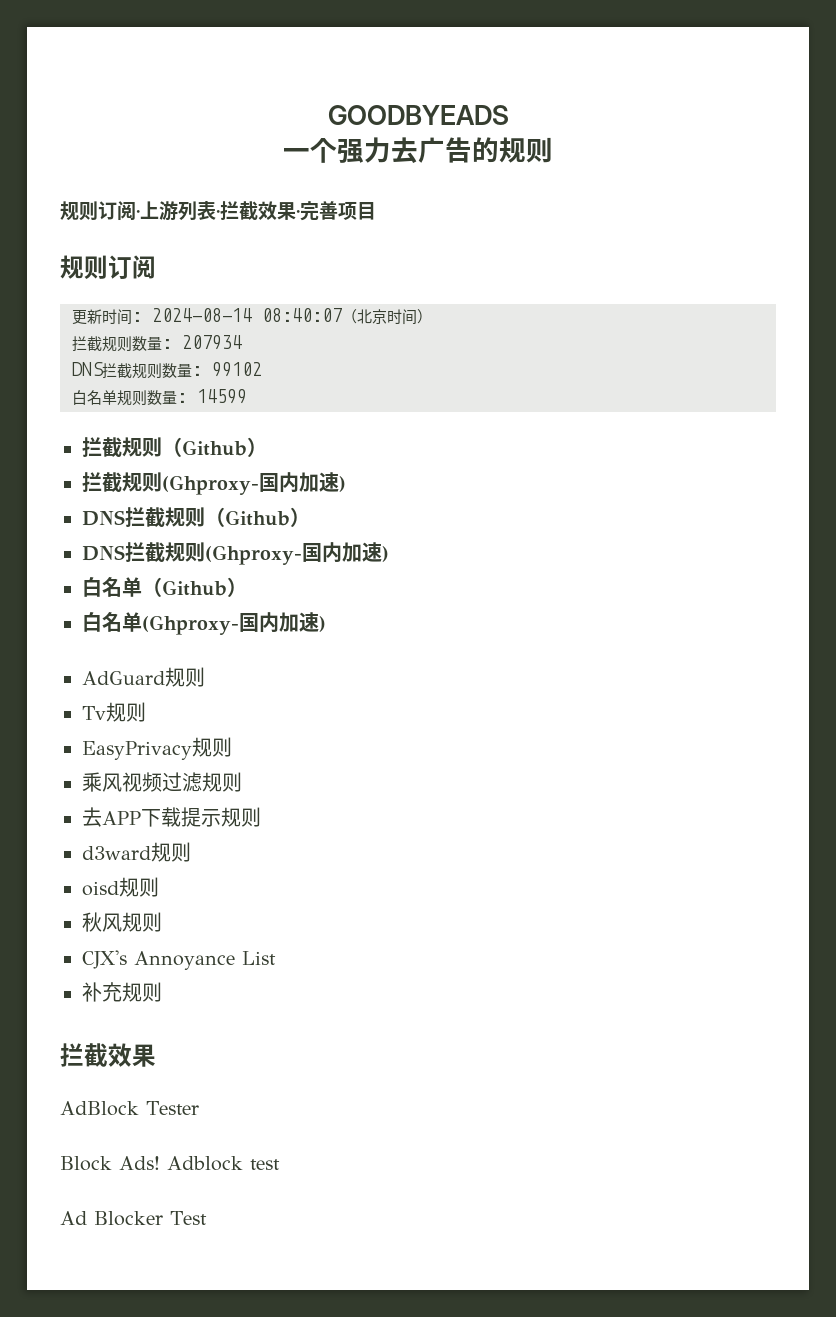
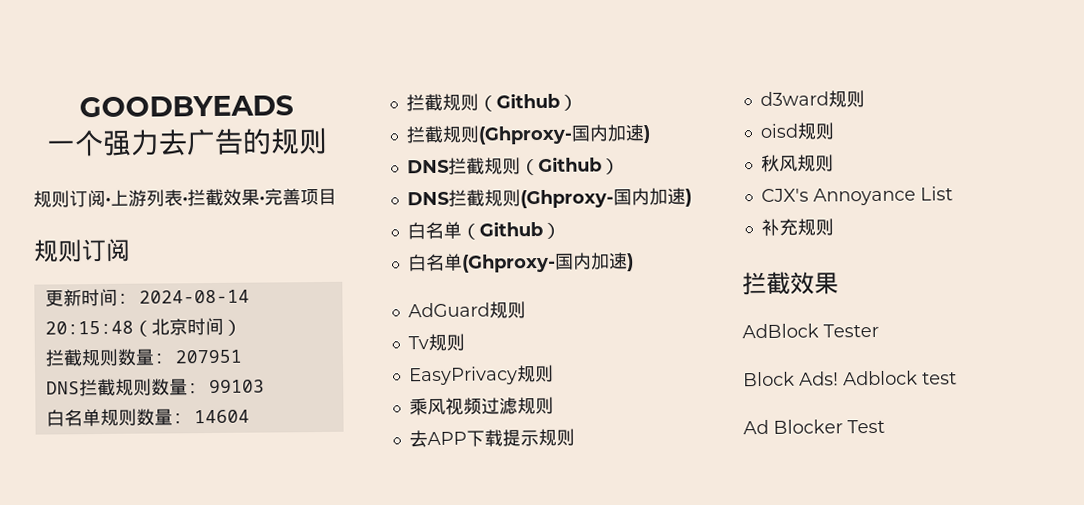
[262,308,342,322] 08:40:07 -> [44,320,134,335] 20:15:48
[182,335,242,350] 207934 -> [174,349,242,364] 207951
[212,362,262,377] 99102 -> [208,379,265,394] 99103
[197,389,247,404] 14599 -> [193,409,250,424] 14604

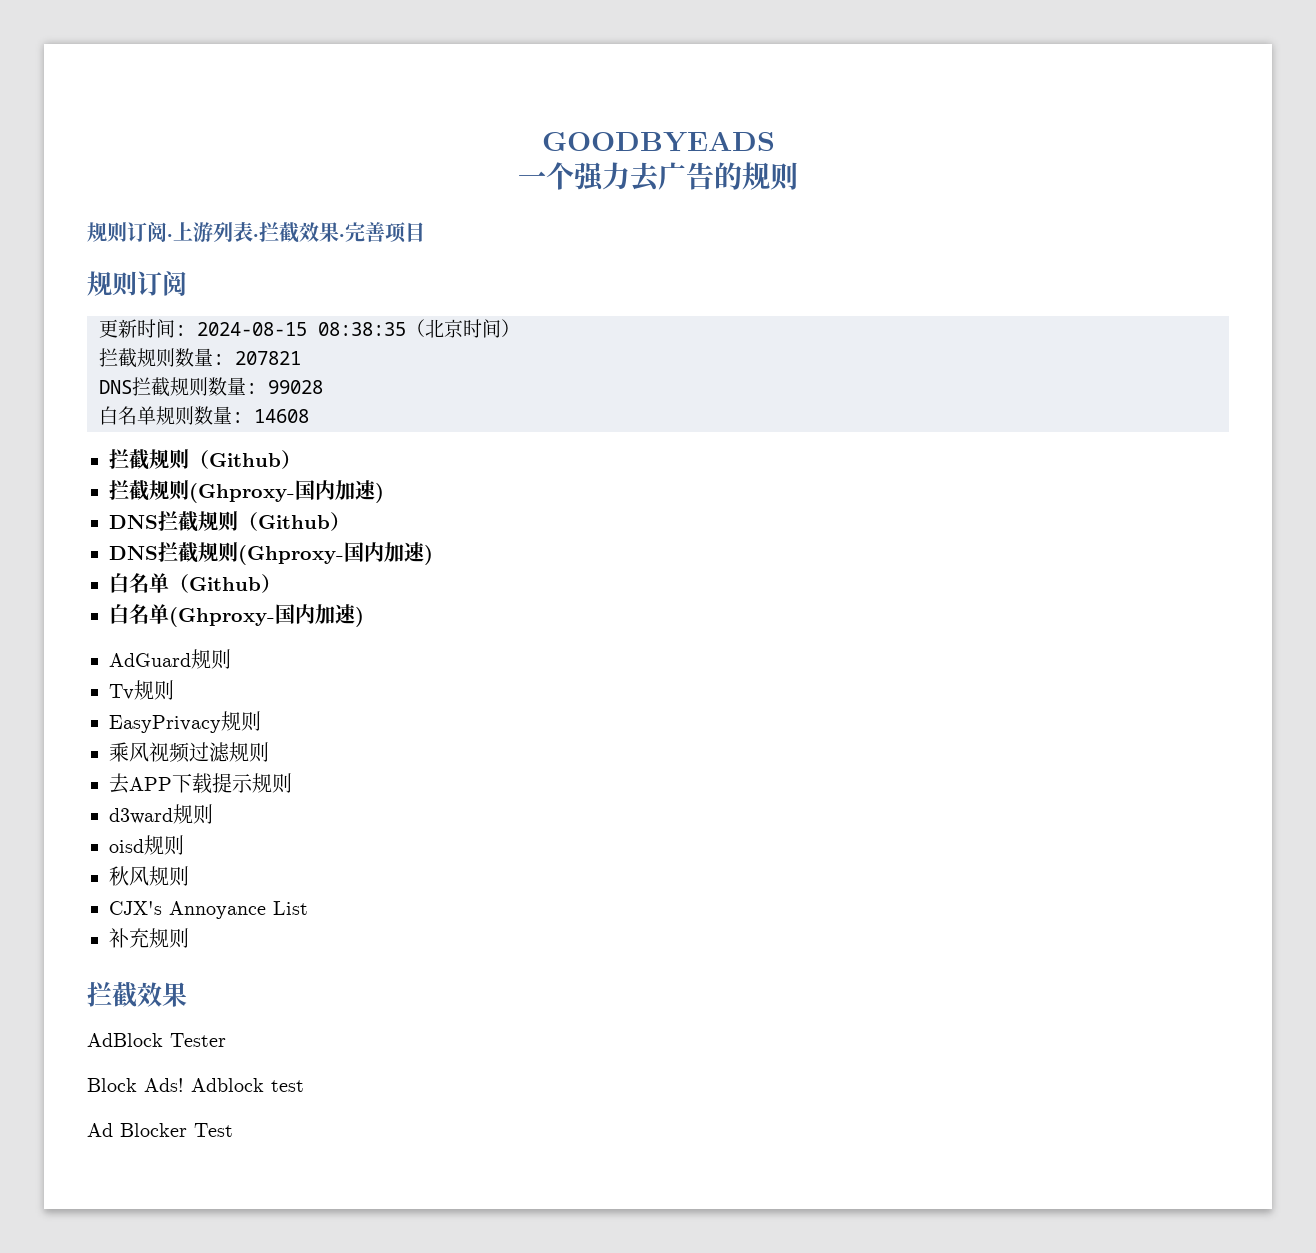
[138,289,250,304] [44,320,134,335] 2024-08-14 20:15:48 -> [197,322,406,336] 2024-08-15 08:38:35
[174,349,242,364] 207951 -> [235,351,301,365] 207821
[208,379,265,394] 99103 -> [268,380,323,394] 99028
[193,409,250,424] 14604 -> [254,409,309,423] 14608

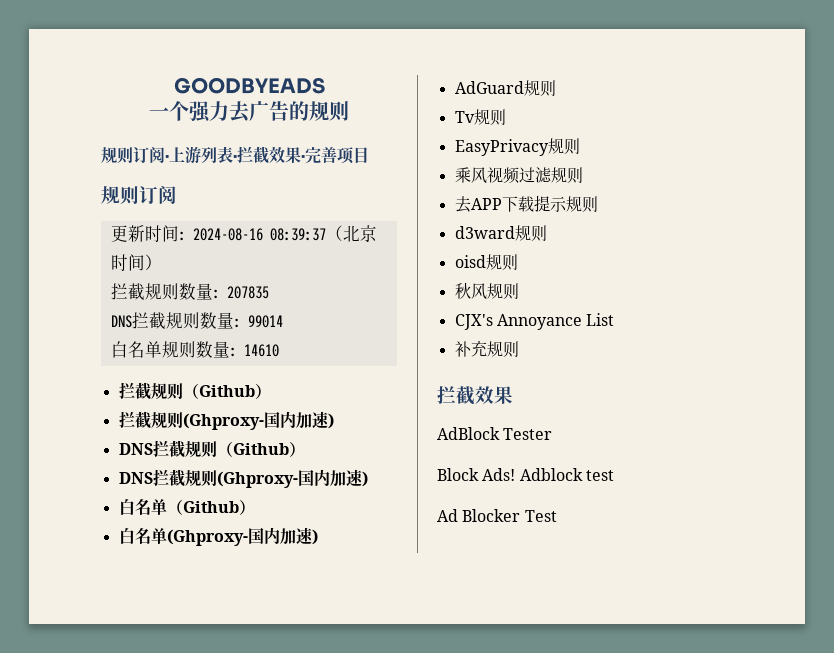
[197,322,406,336] 2024-08-15 08:38:35 -> [192,228,326,241] 2024-08-16 08:39:37
[235,351,301,365] 207821 -> [226,286,269,299] 207835
[268,380,323,394] 99028 -> [247,315,283,328] 99014
[254,409,309,423] 14608 -> [243,344,279,357] 14610

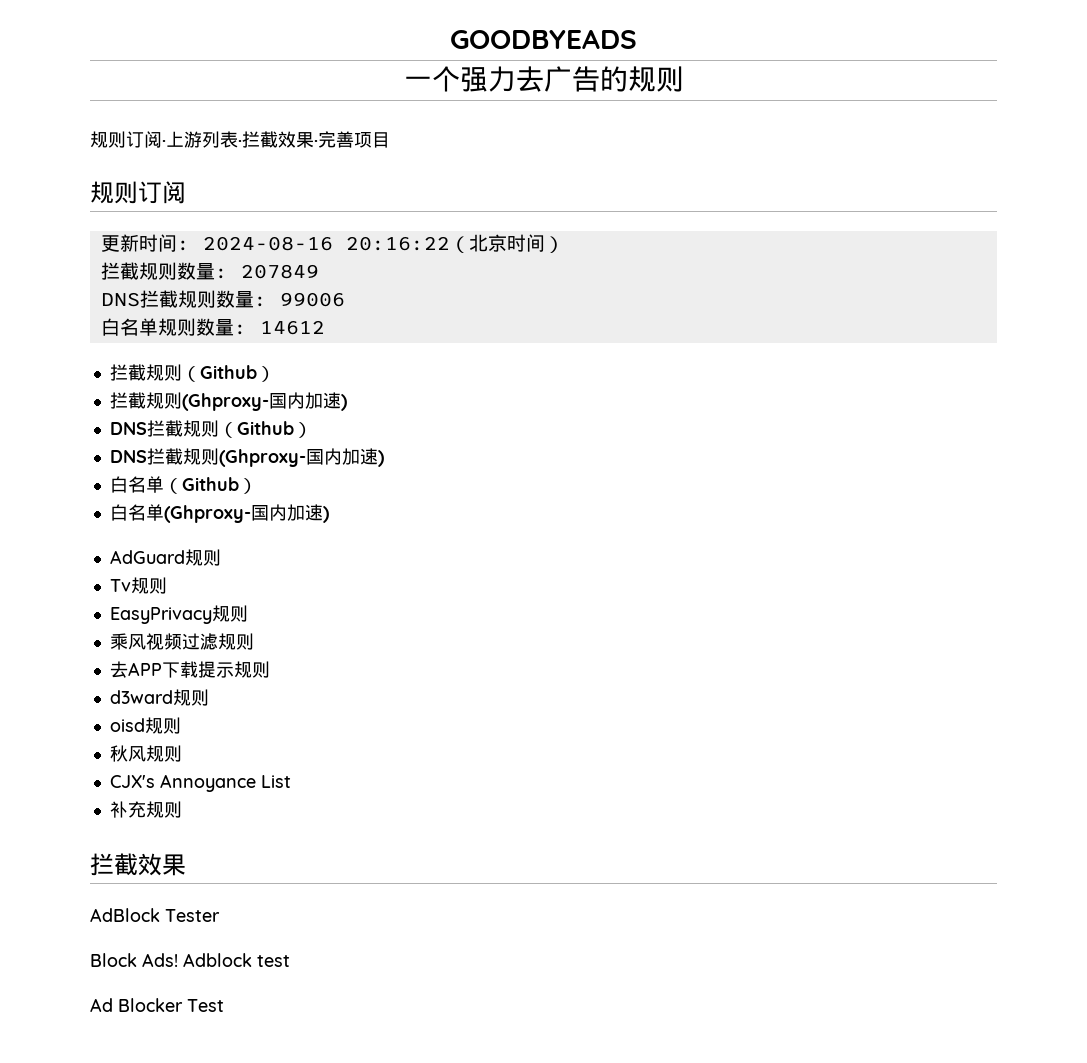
[269,228,326,241] 08:39:37 -> [345,236,450,251] 20:16:22
[226,286,269,299] 207835 -> [240,264,319,279] 207849
[247,315,283,328] 99014 -> [279,292,345,307] 99006
[243,344,279,357] 14610 -> [259,320,325,335] 14612

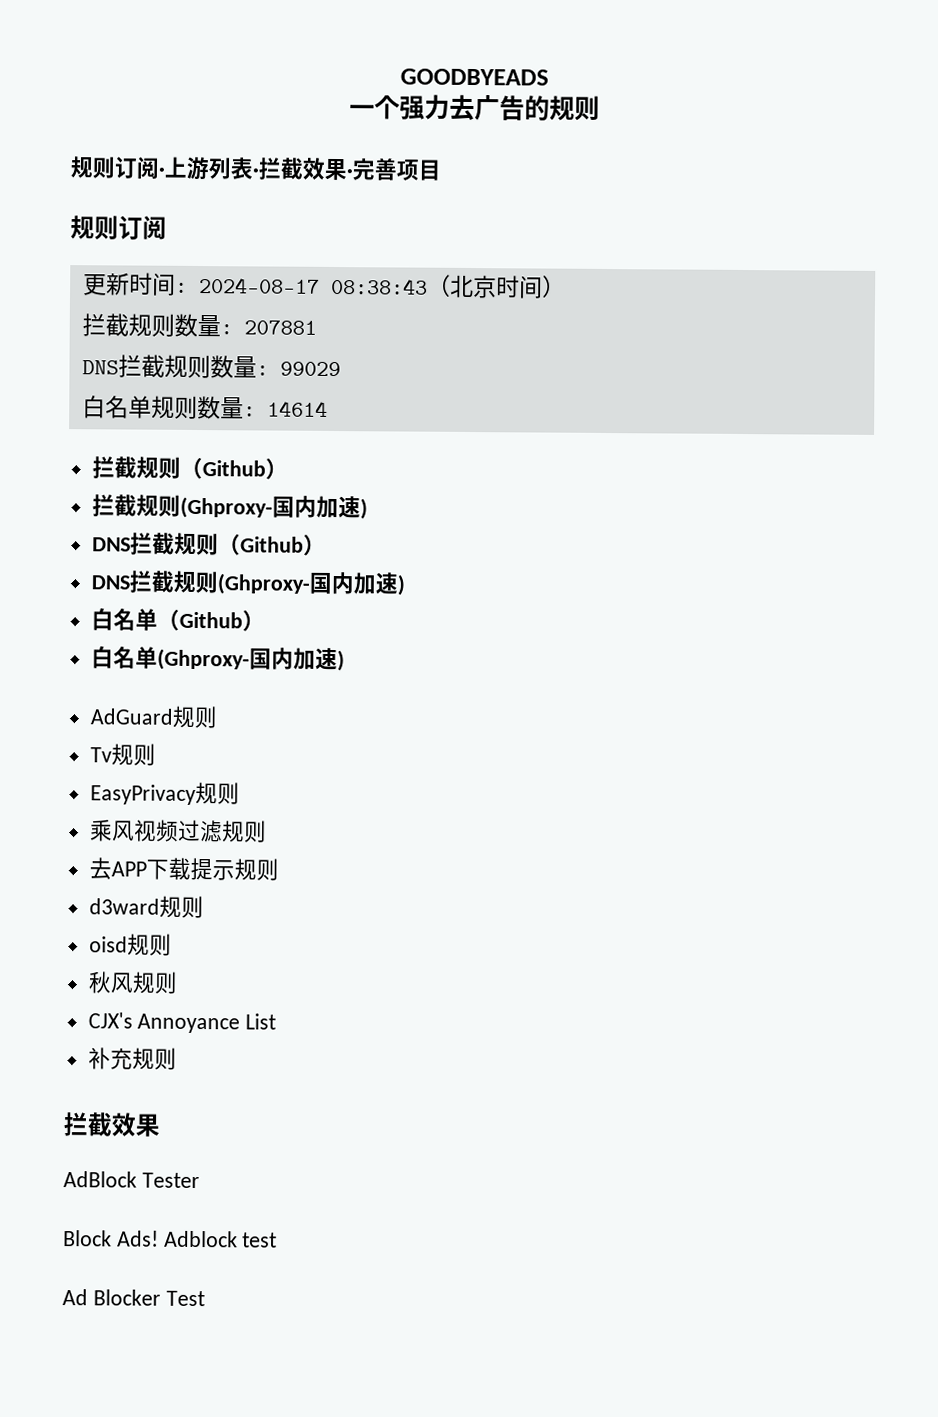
[202,236,450,251] 2024-08-16 20:16:22 -> [198,277,428,295] 2024-08-17 08:38:43
[240,264,319,279] 207849 -> [243,320,317,335] 207881
[279,292,345,307] 99006 -> [279,361,341,377] 99029
[259,320,325,335] 14612 -> [266,400,328,417] 14614

